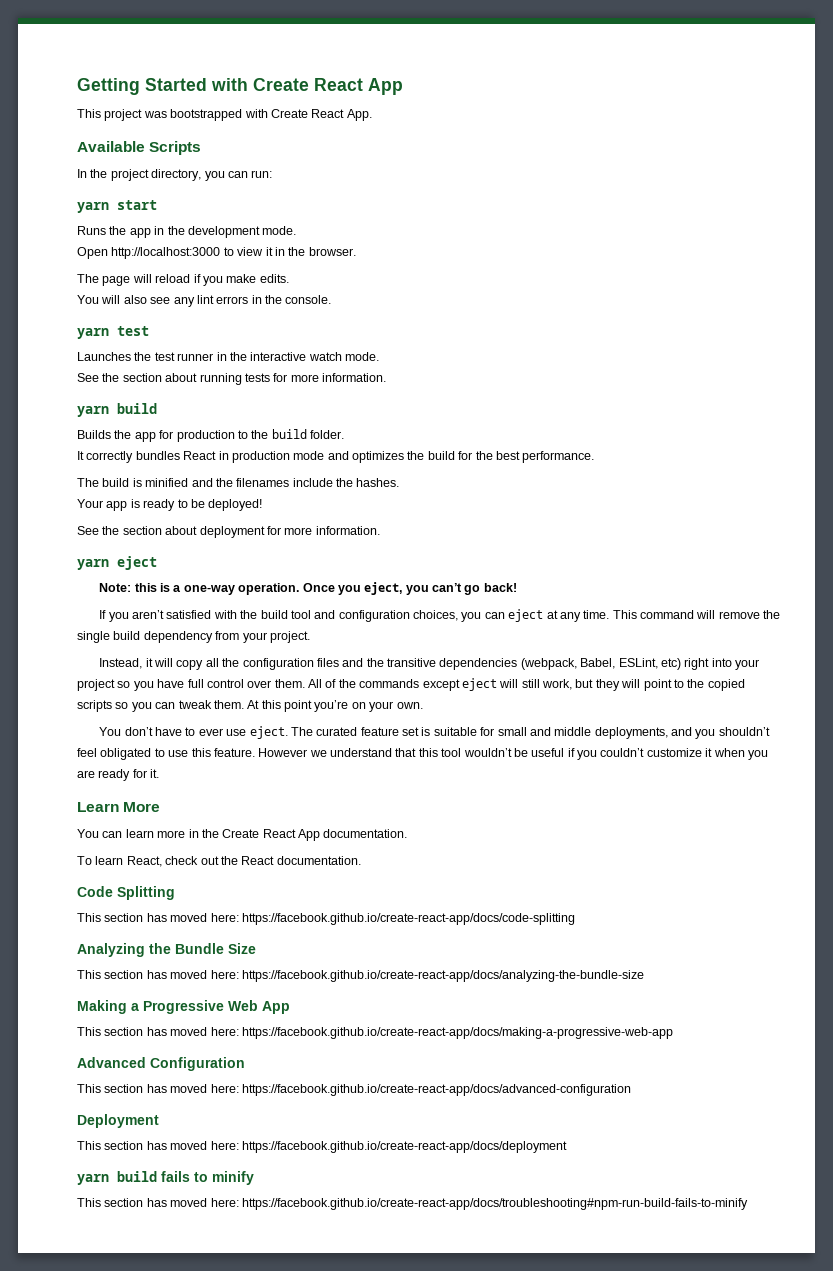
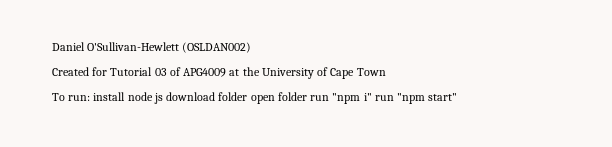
[77,78,403,95] [77,109,372,121] [77,141,202,155] [77,169,273,181] [77,200,157,213] [77,226,297,238] [77,247,356,259] [77,274,289,286] [77,295,332,307] [77,326,149,339] [77,352,379,361] [77,373,386,385] [77,403,157,417] [77,429,344,442] [77,451,595,463] [77,478,400,487] [77,499,263,511] [77,526,380,538] [77,556,157,570] [99,582,517,595] [99,609,781,622] [77,631,310,643] [99,658,760,670] [77,678,745,691] [77,700,423,712] [99,726,770,739] [77,748,768,760] [77,769,160,781] [77,802,161,812] [77,829,408,841] [77,856,361,867] [77,886,175,900] [77,913,575,925] [77,943,256,957] [77,970,644,982] [77,1000,290,1014] [77,1027,673,1039] [77,1057,245,1071] [77,1084,631,1096] [77,1114,159,1128] [77,1141,567,1153] [77,1171,254,1185] [77,1198,748,1210] Getting Started with Create React App // This project was bootstrapped with Create React App. // Available Scripts // In the project directory, you can run: // yarn start // Runs the app in the development mode. // Open http://localhost:3000 to view it in the browser. // The page will reload if you make edits. // You will also see any lint errors in the console. // yarn test // Launches the test runner in the interactive watch mode. // See the section about running tests for more information. // yarn build // Builds the app for production to the build folder. // It correctly bundles React in production mode and optimizes the build for the best performance. // The build is minified and the filenames include the hashes. // Your app is ready to be deployed! // See the section about deployment for more information. // yarn eject // Note: this is a one-way operation. Once you eject, you can’t go back! // If you aren’t satisfied with the build tool and configuration choices, you can eject at any time. This command will remove the single build dependency from your project. // Instead, it will copy all the configuration files and the transitive dependencies (webpack, Babel, ESLint, etc) right into your project so you have full control over them. All of the commands except eject will still work, but they will point to the copied scripts so you can tweak them. At this point you’re on your own. // You don’t have to ever use eject. The curated feature set is suitable for small and middle deployments, and you shouldn’t feel obligated to use this feature. However we understand that this tool wouldn’t be useful if you couldn’t customize it when you are ready for it. // Learn More // You can learn more in the Create React App documentation. // To learn React, check out the React documentation. // Code Splitting // This section has moved here: https://facebook.github.io/create-react-app/docs/code-splitting // Analyzing the Bundle Size // This section has moved here: https://facebook.github.io/create-react-app/docs/analyzing-the-bundle-size // Making a Progressive Web App // This section has moved here: https://facebook.github.io/create-react-app/docs/making-a-progressive-web-app // Advanced Configuration // This section has moved here: https://facebook.github.io/create-react-app/docs/advanced-configuration // Deployment // This section has moved here: https://facebook.github.io/create-react-app/docs/deployment // yarn build fails to minify // This section has moved here: https://facebook.github.io/create-react-app/docs/troubleshooting#npm-run-build-fails-to-minify -> [52,42,252,53] [52,67,386,79] [52,92,458,104] Daniel O'Sullivan-Hewlett (OSLDAN002) // Created for Tutorial 03 of APG4009 at the University of Cape Town // To run: install node js download folder open folder run "npm i" run "npm start"

